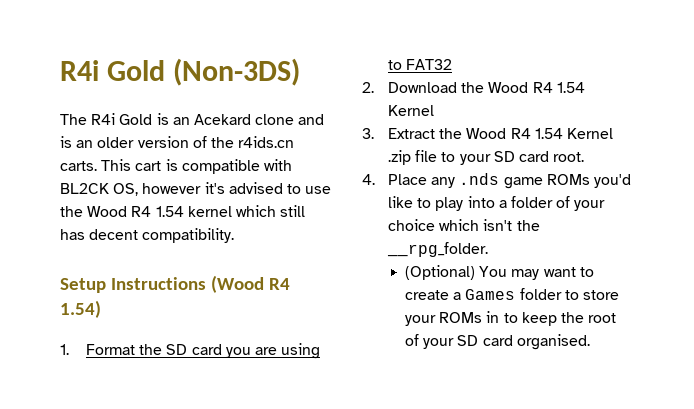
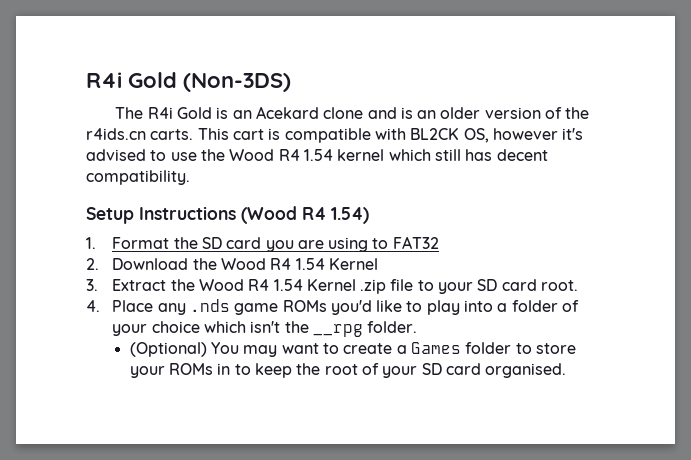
[386,242,488,257] __rpg_folder. -> [312,321,418,337] __rpg folder.

